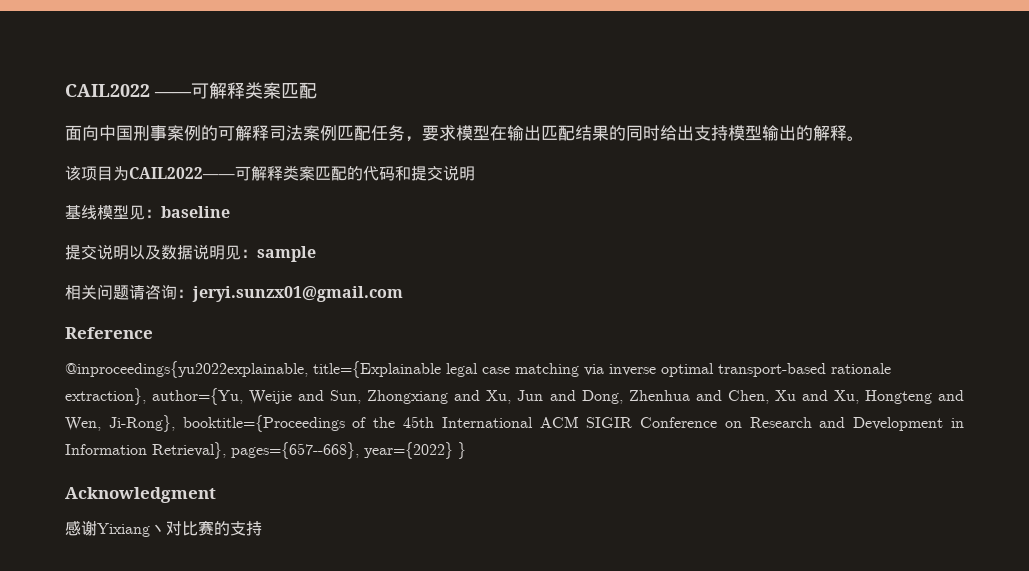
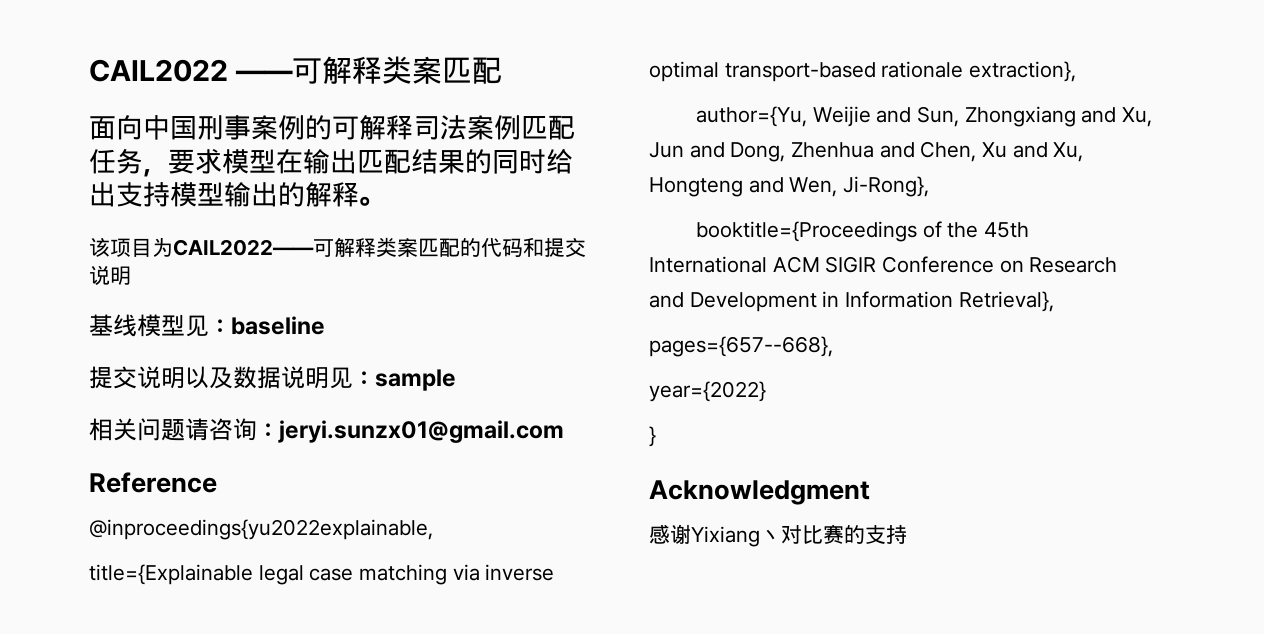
(308, 369) none -> (433, 529) //
(146, 396) none -> (1077, 71) //
(175, 423) none -> (930, 186) //
(226, 450) none -> (1054, 301) //
(359, 450) none -> (833, 346) //
(453, 450) none -> (766, 391) //

